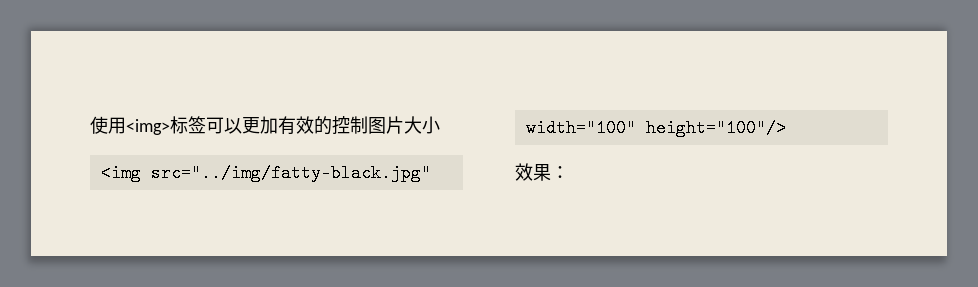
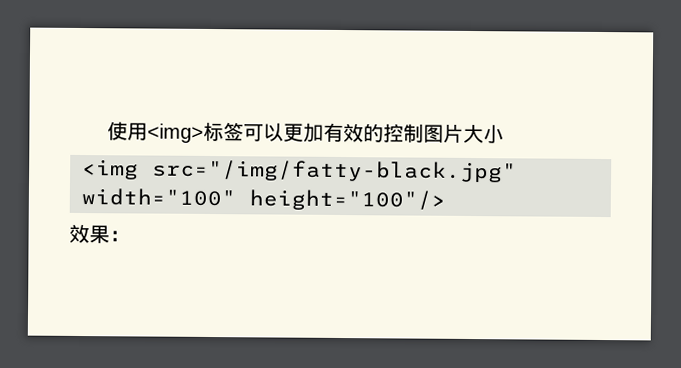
[150,164,431,182] src="../img/fatty-black.jpg" -> [152,159,517,183] src="/img/fatty-black.jpg"

